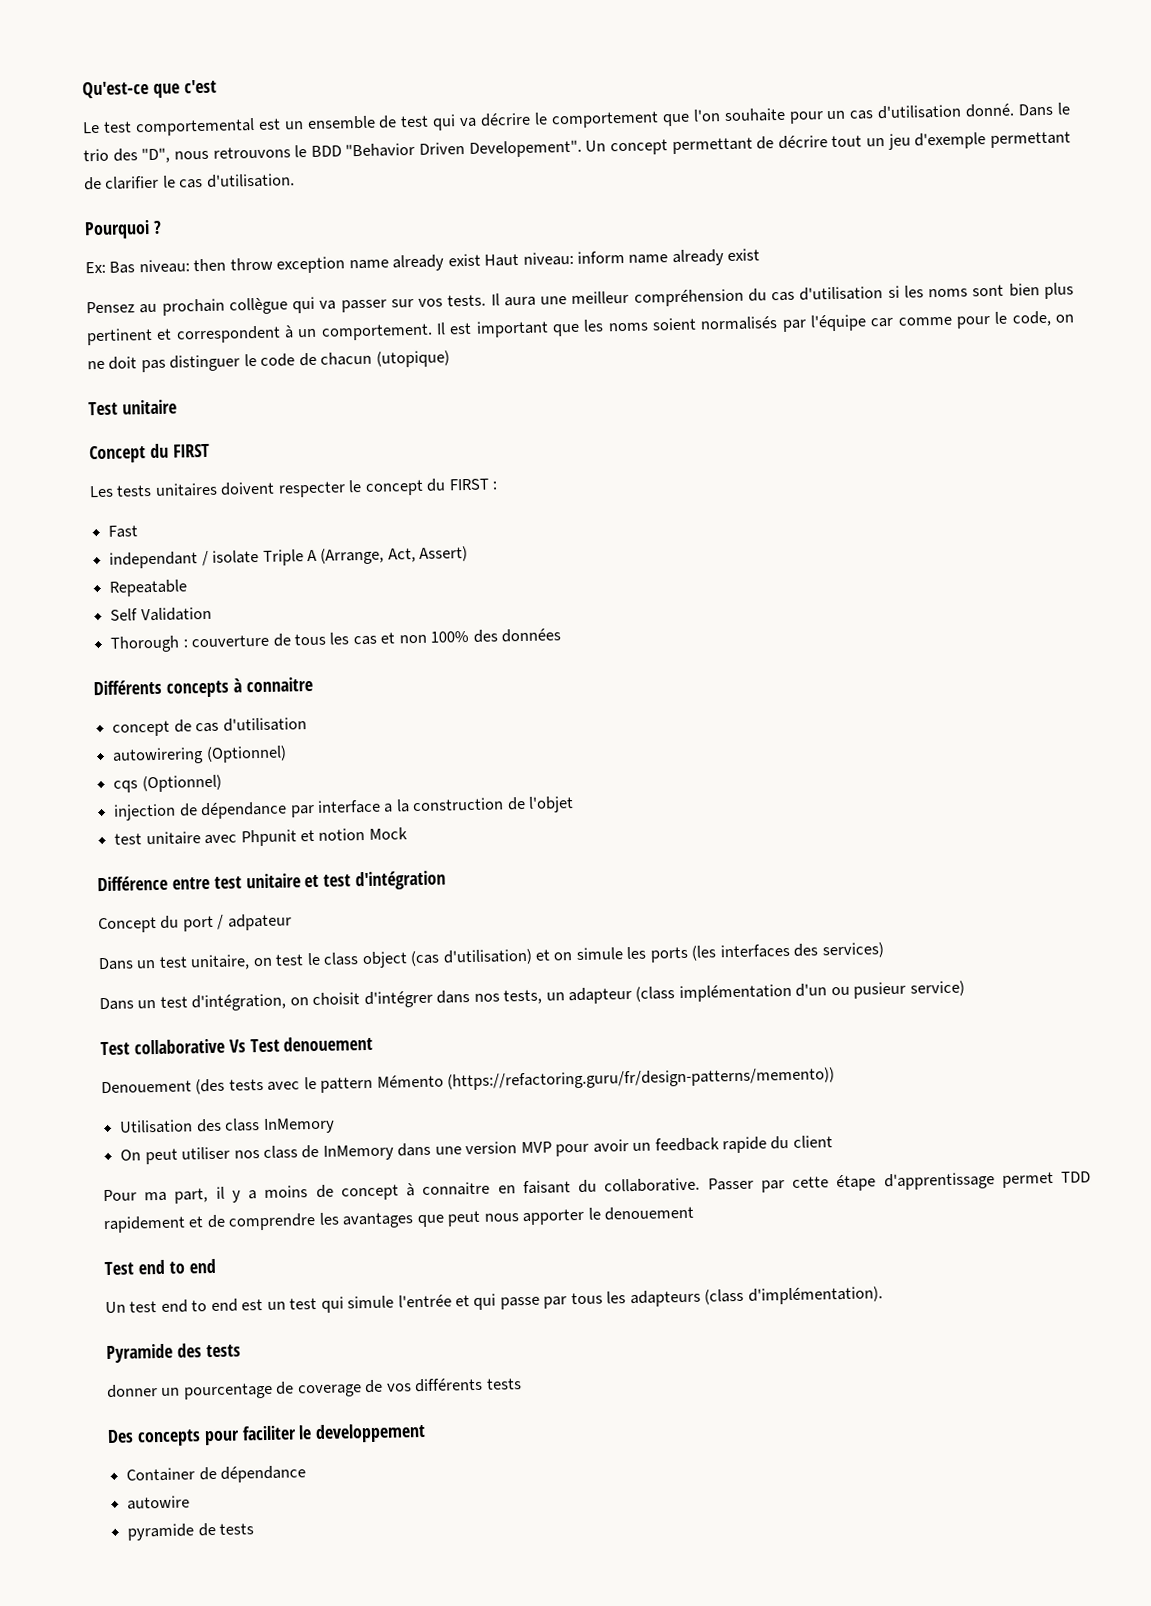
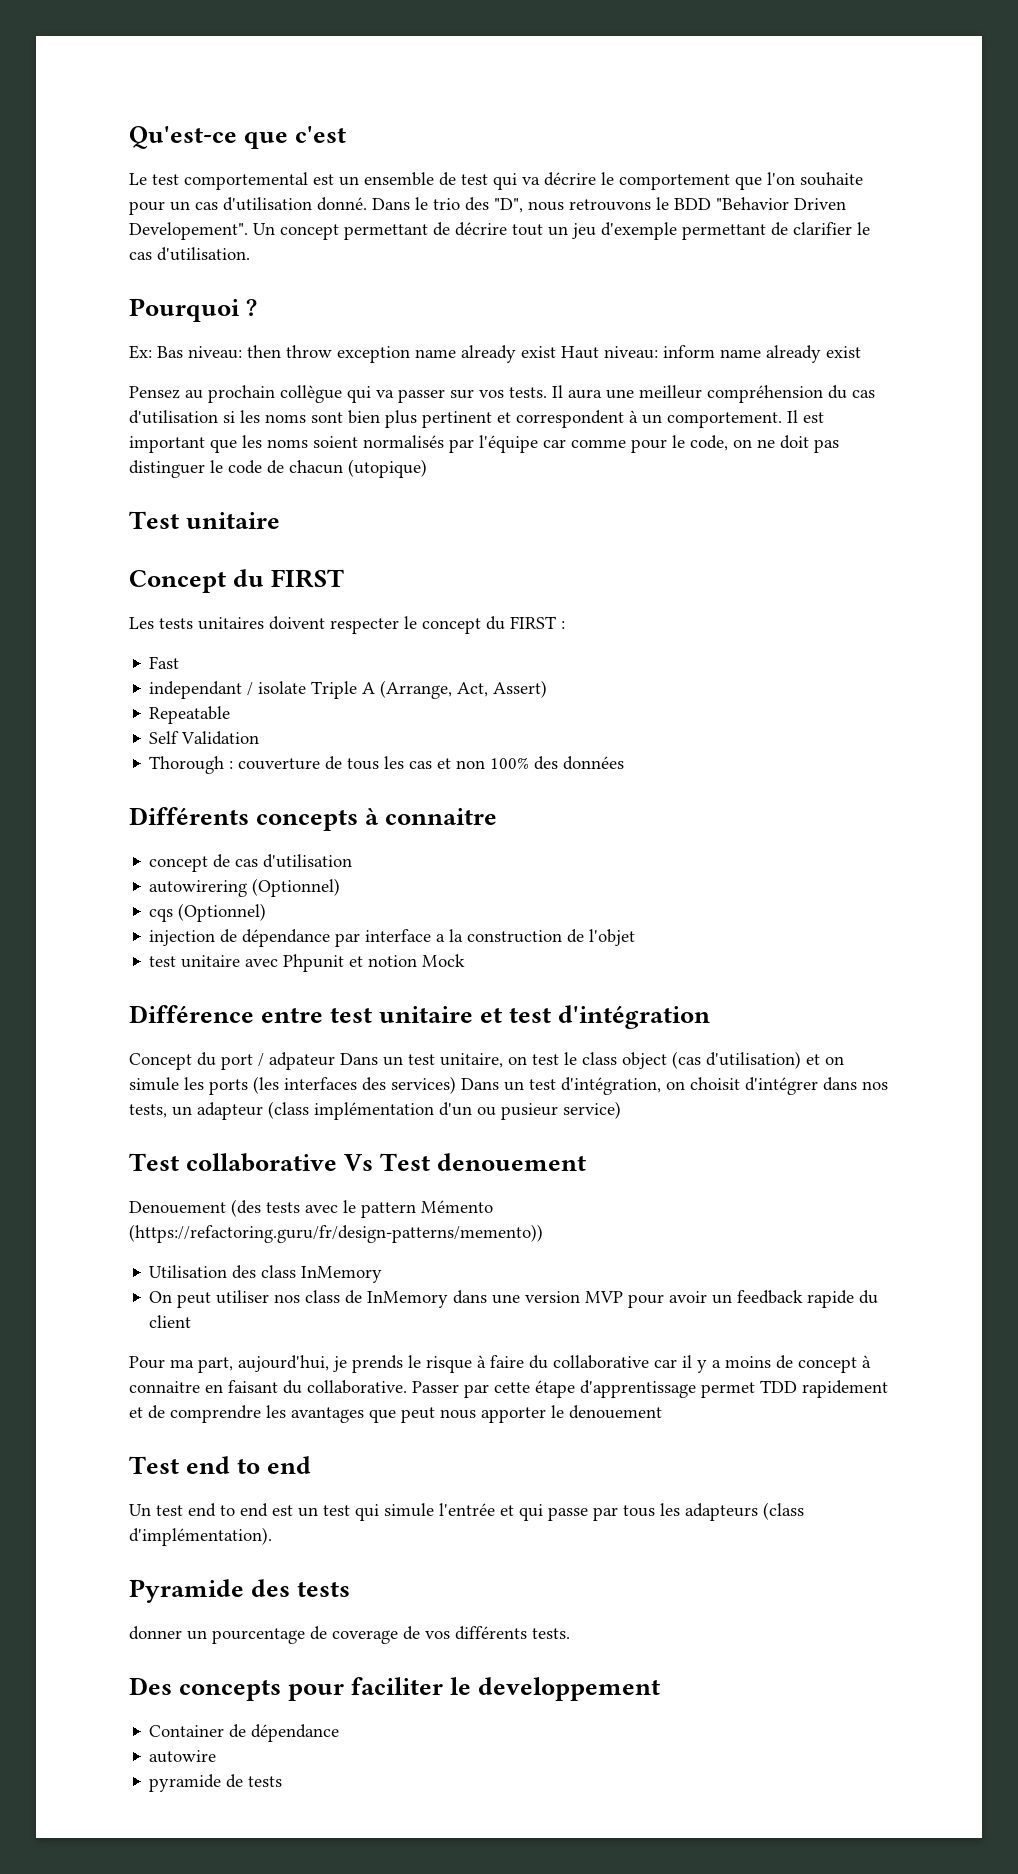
(292, 922) // -> (335, 1061) none
(884, 950) // -> (456, 1085) none
(209, 1196) none -> [238,1355,677,1373] aujourd'hui, je prends le risque à faire du collaborative car
[485,1378,522,1390] tests -> [532,1628,570,1639] tests.

